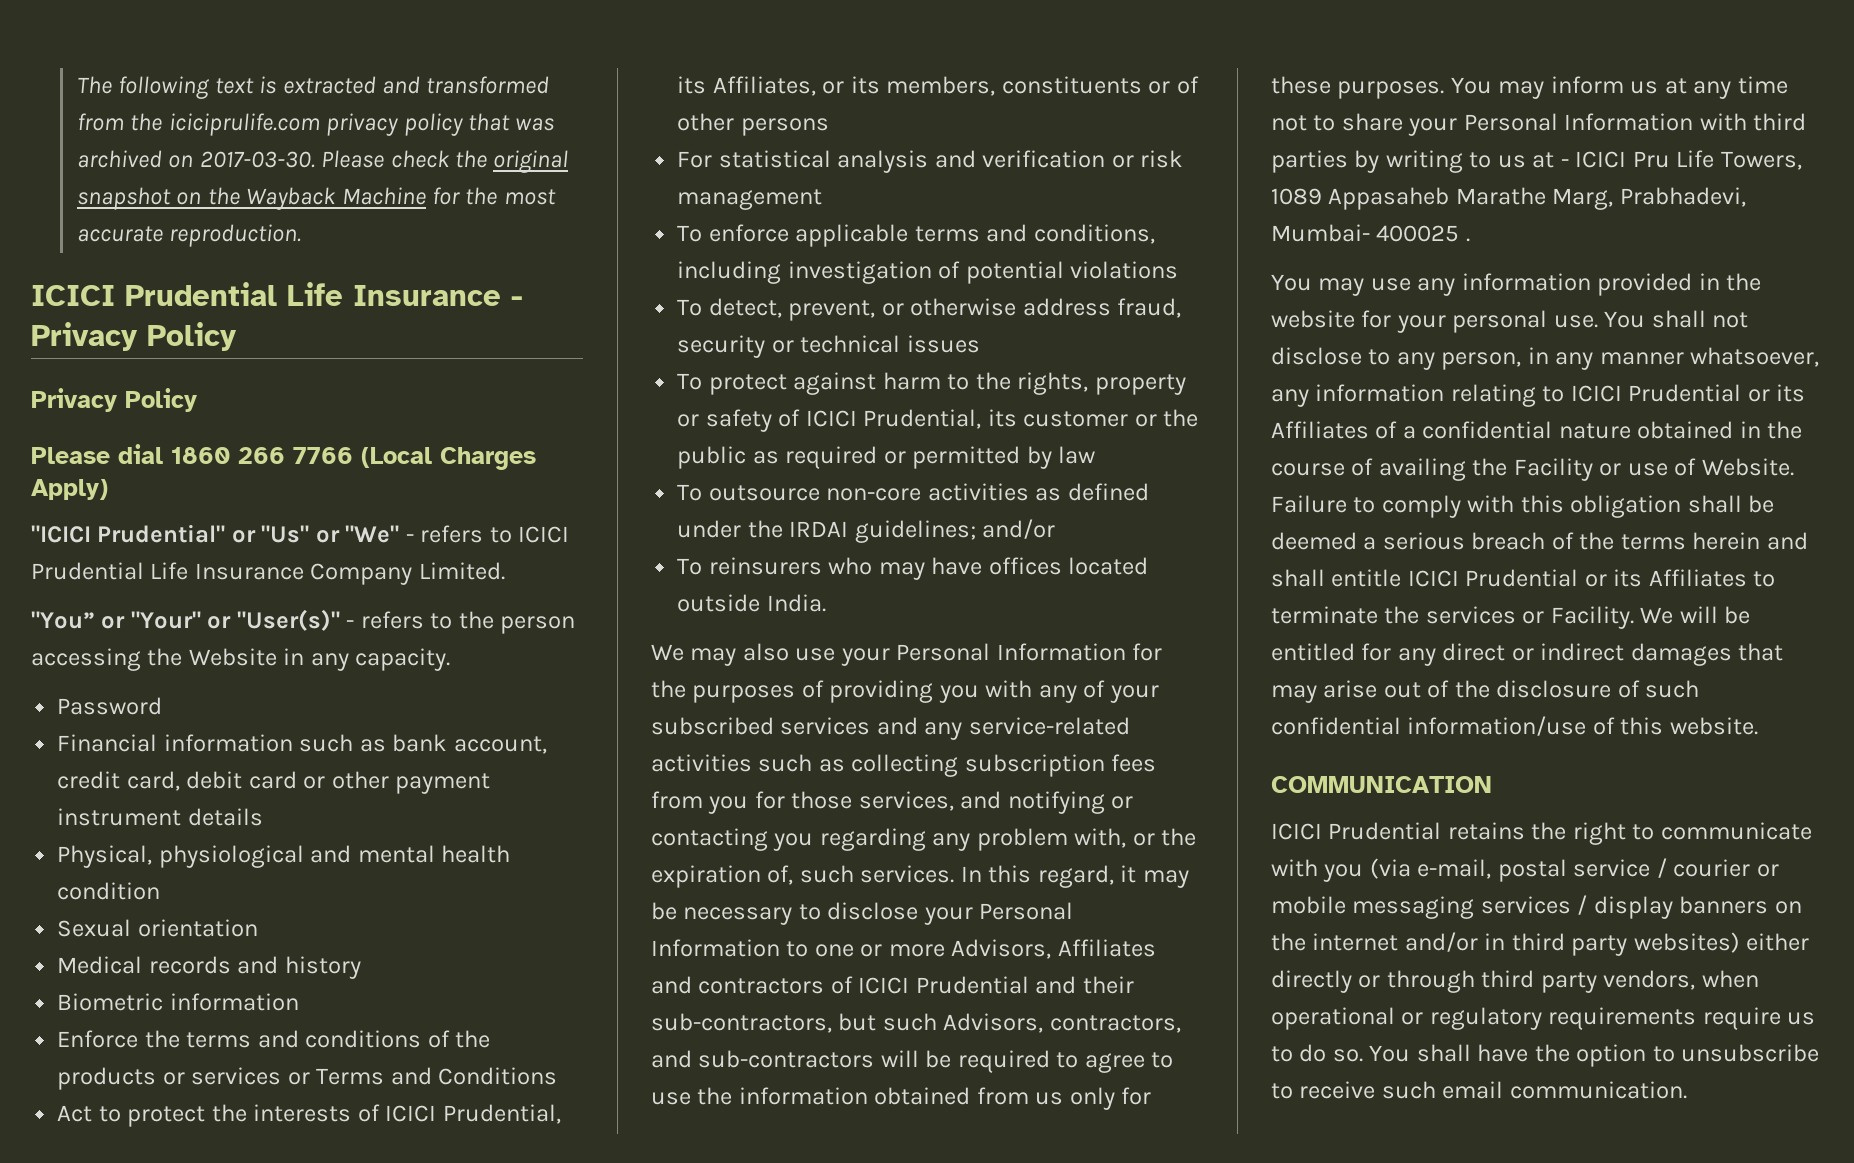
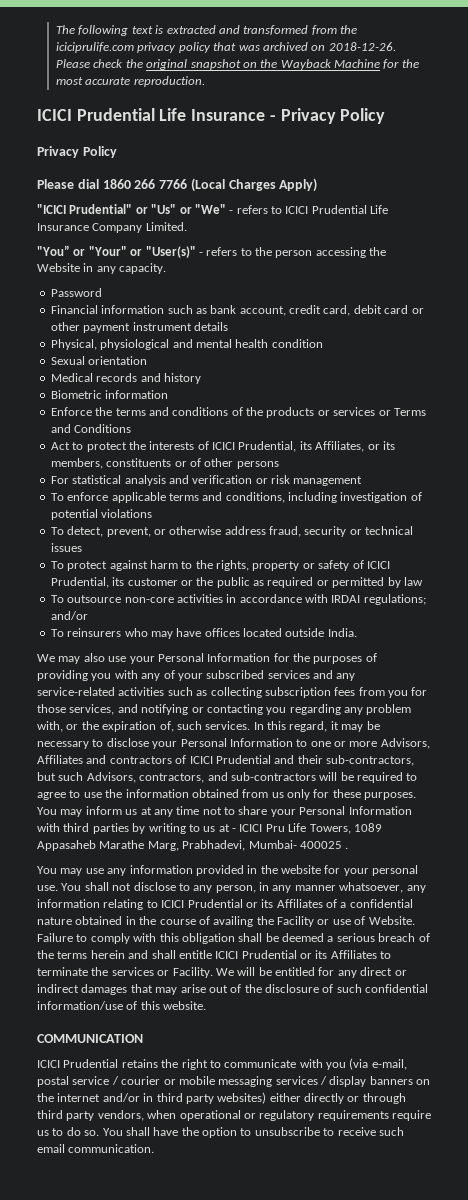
[199,151,315,168] 2017-03-30. -> [328,42,396,51] 2018-12-26.
[1035,483,1149,501] [677,520,976,543] as defined under the IRDAI guidelines; -> [226,594,426,605] in accordance with IRDAI regulations;

